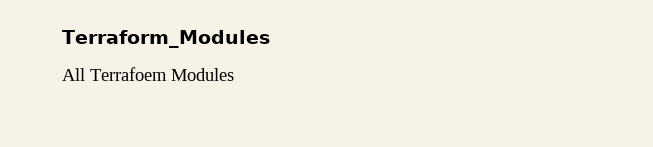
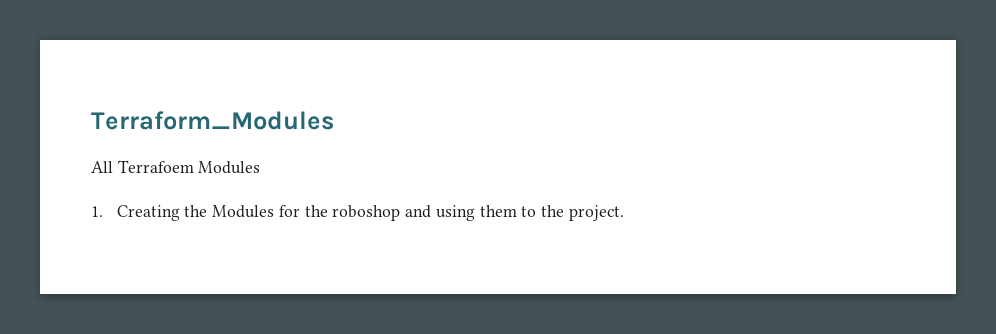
(234, 74) none -> [91,205,624,221] // 1. Creating the Modules for the roboshop and using them to the project.

